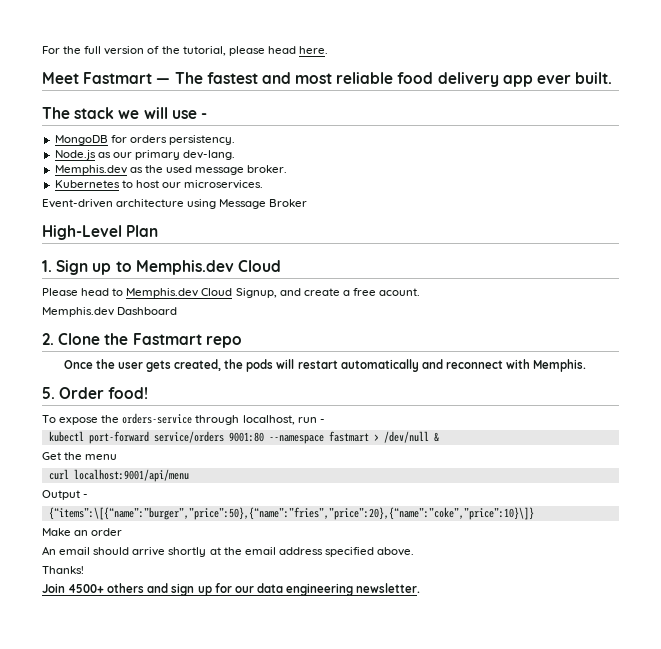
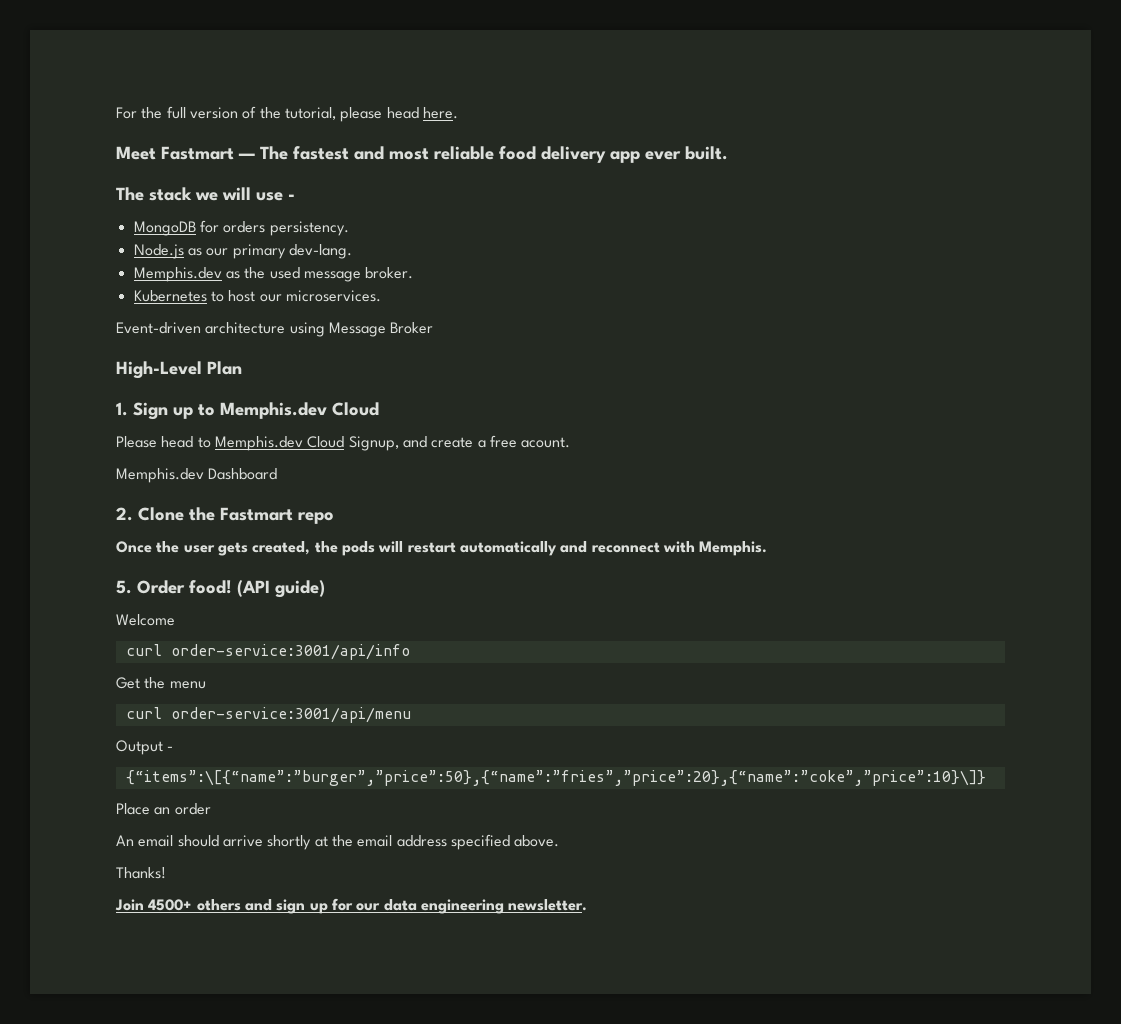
[42,413,325,425] [48,431,439,444] // To expose the orders-service through localhost, run - // kubectl port-forward service/orders 9001:80 --namespace fastmart > /dev/null & -> [237,580,325,598] [116,614,175,626] [125,644,410,660] (API guide) // Welcome // curl order-service:3001/api/info
[73,469,189,482] localhost:9001/api/menu -> [170,707,411,723] order-service:3001/api/menu
[42,528,71,536] Make -> [116,803,150,815] Place

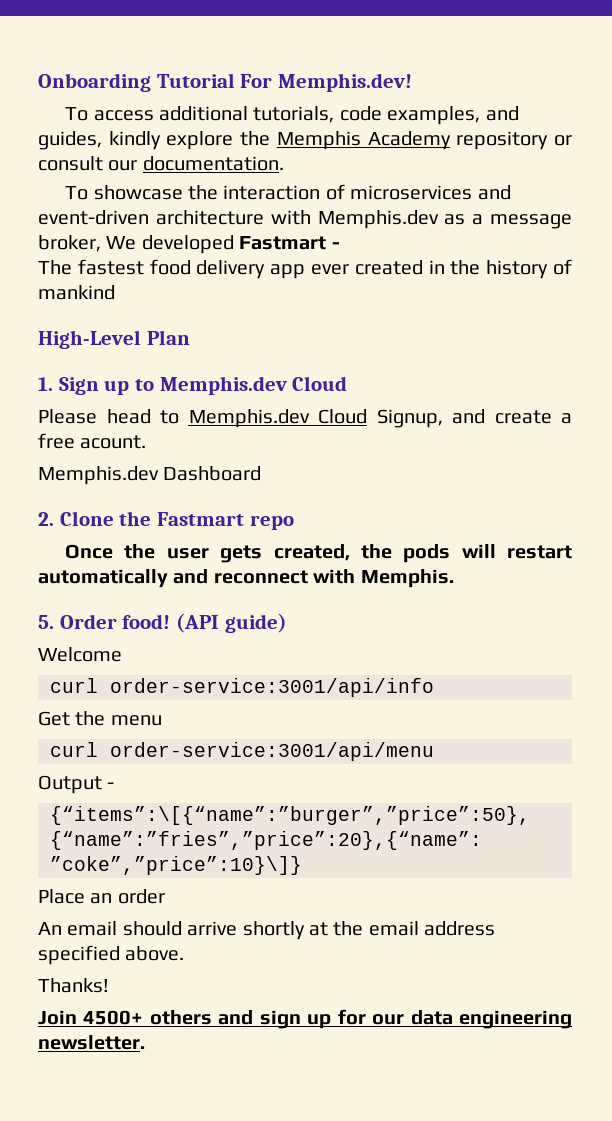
[116,106,458,122] [116,146,728,163] [116,187,295,201] [133,220,349,236] [133,244,352,259] [133,267,414,282] [133,290,381,302] [116,322,434,337] For the full version of the tutorial, please head here. // Meet Fastmart — The fastest and most reliable food delivery app ever built. // The stack we will use - // MongoDB for orders persistency. // Node.js as our primary dev-lang. // Memphis.dev as the used message broker. // Kubernetes to host our microservices. // Event-driven architecture using Message Broker -> [38,73,413,92] [65,106,519,125] [38,131,572,150] [38,156,284,171] [65,184,511,200] [38,210,572,229] [38,235,340,254] [38,259,573,279] [38,285,115,300] Onboarding Tutorial For Memphis.dev! // To access additional tutorials, code examples, and guides, kindly explore the Memphis Academy repository or consult our documentation. // To showcase the interaction of microservices and event-driven architecture with Memphis.dev as a message broker, We developed Fastmart - // The fastest food delivery app ever created in the history of mankind

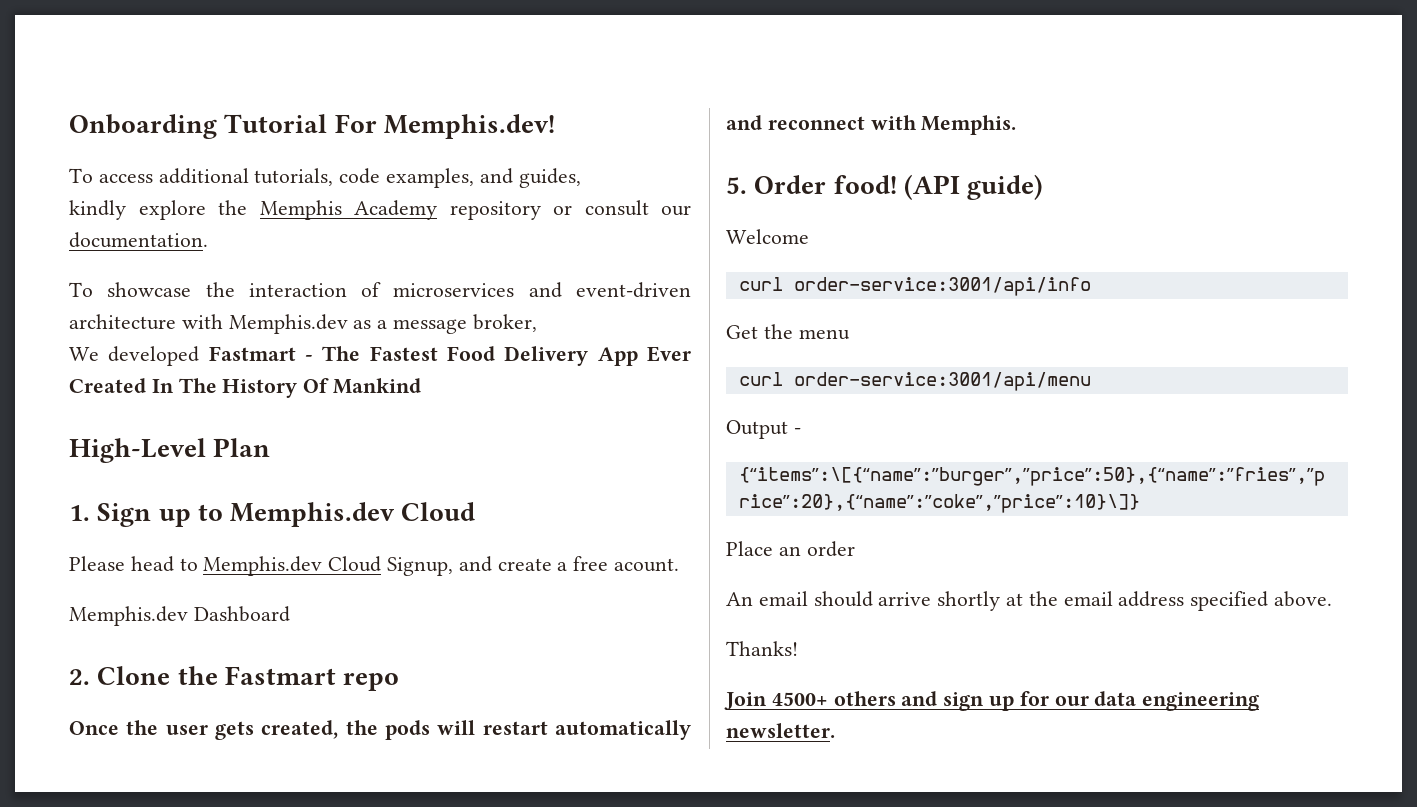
(102, 140) none -> (581, 178) //
(101, 243) none -> (537, 323) //
[38,259,573,279] [38,285,115,300] // The fastest food delivery app ever created in the history of mankind -> [322,346,691,366] [69,378,422,398] The Fastest Food Delivery App Ever Created In The History Of Mankind

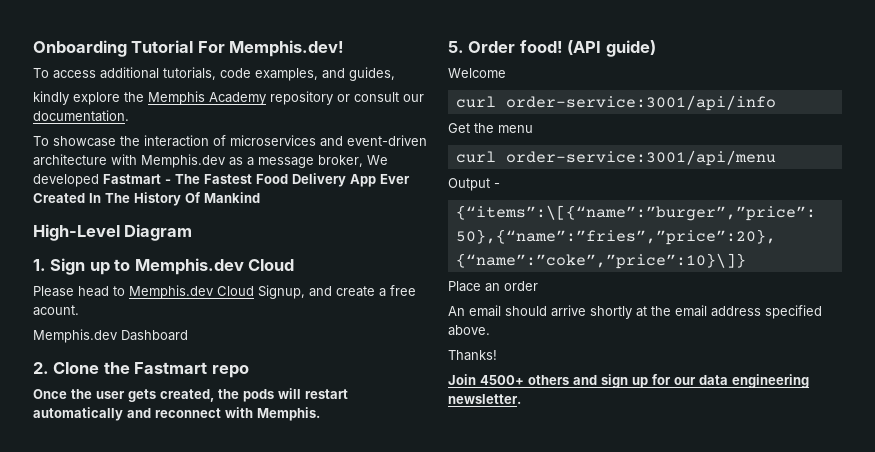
(537, 323) // -> (363, 161) none
[213,438,271,457] Plan -> [124,224,193,241] Diagram

